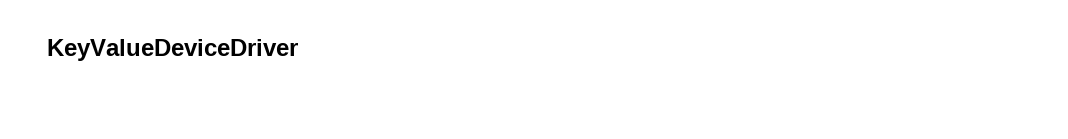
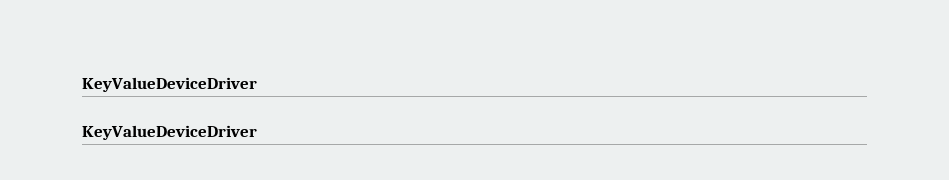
[47,39,298,61] KeyValueDeviceDriver -> [82,77,257,92] [82,125,257,140] KeyValueDeviceDriver // KeyValueDeviceDriver

